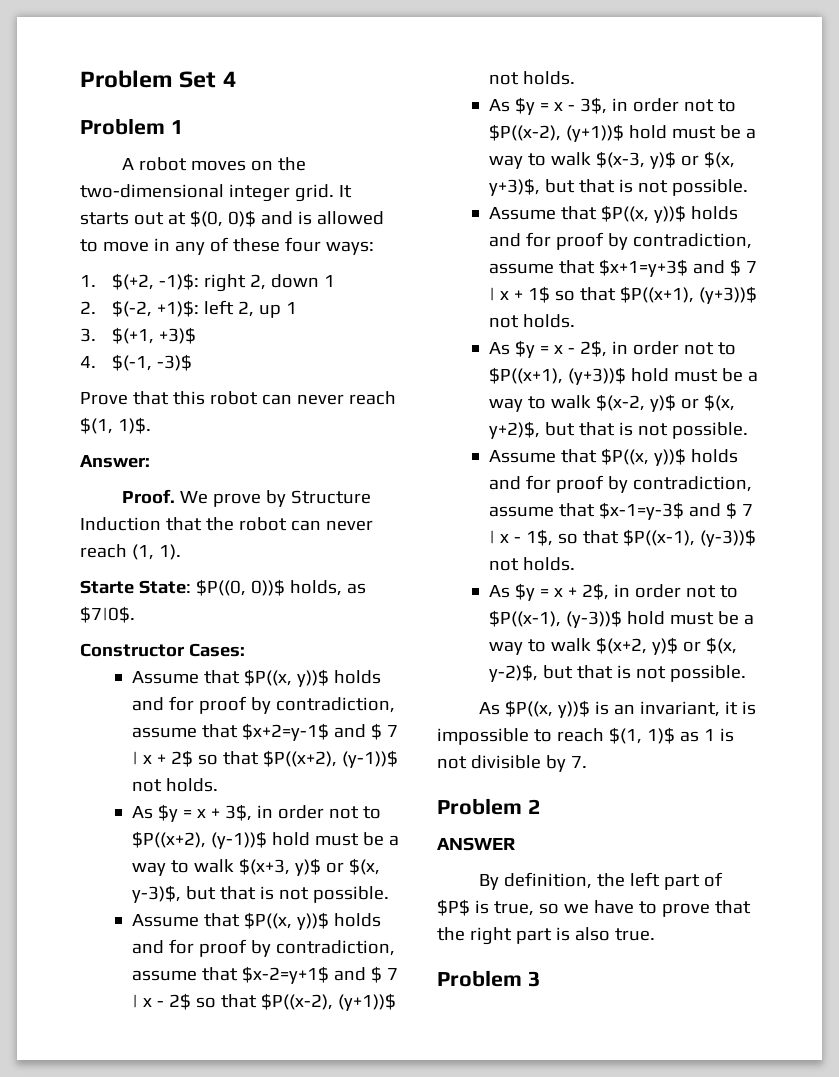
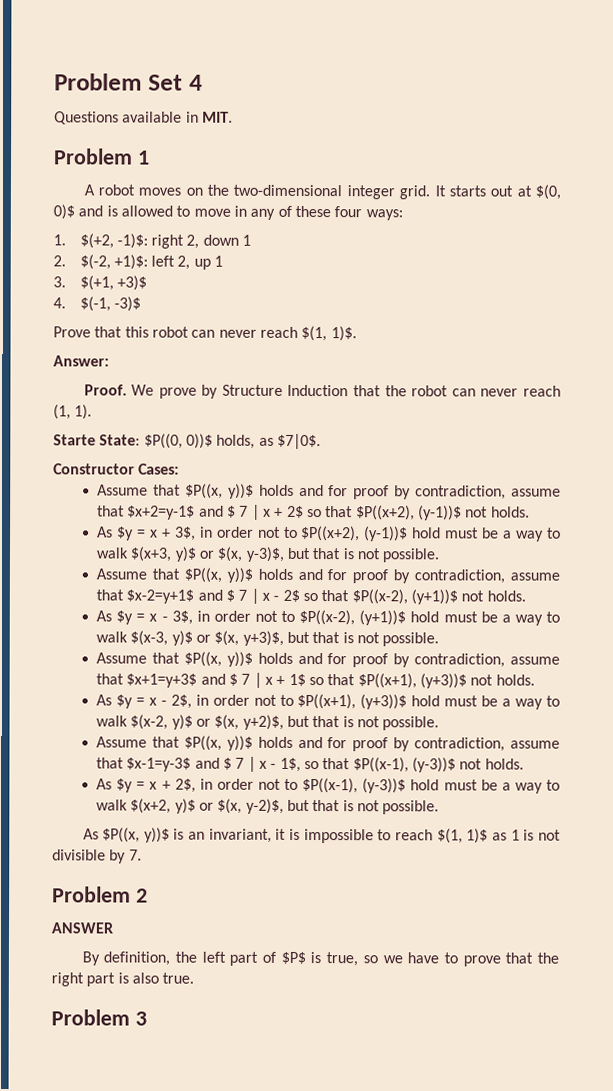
(237, 79) none -> [54,111,233,125] // Questions available in MIT.

